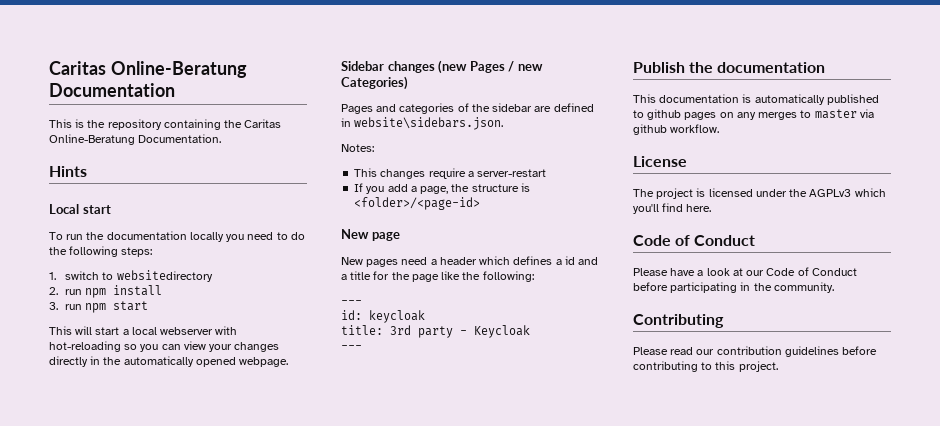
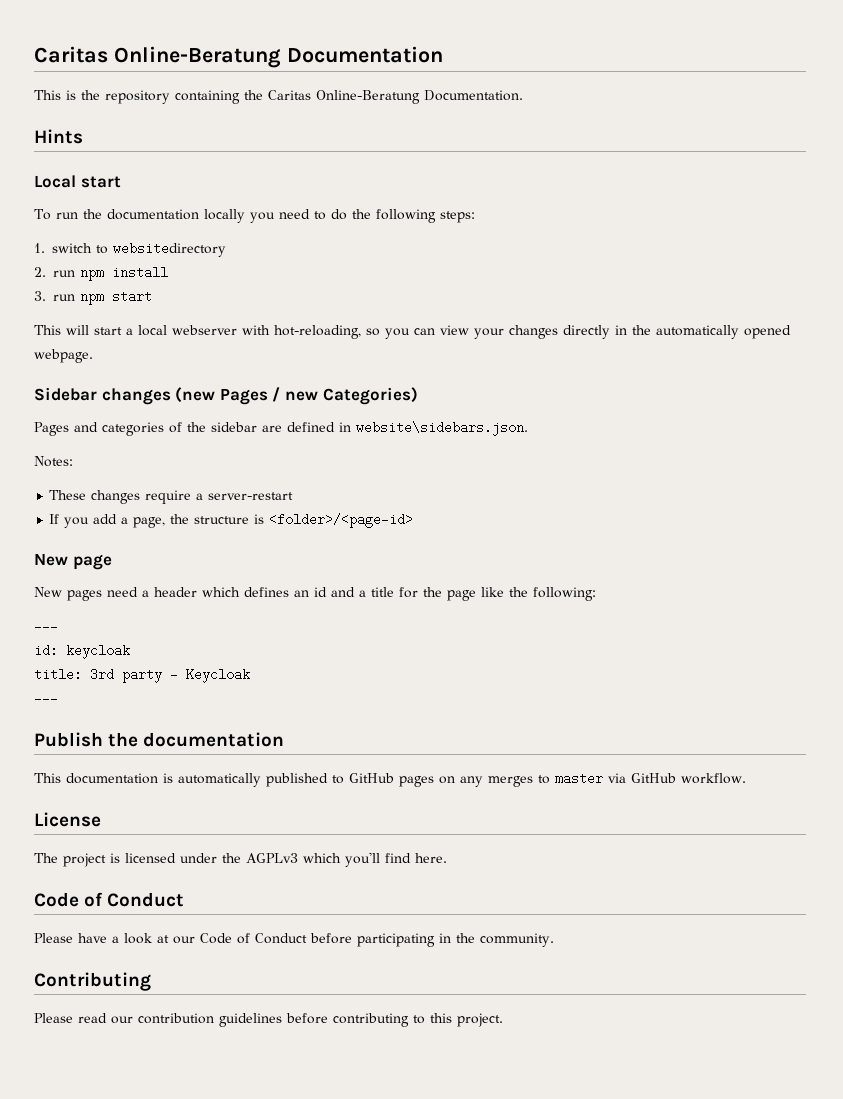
[49,341,121,352] hot-reloading -> [274,325,361,339] hot-reloading,
[354,168,378,177] This -> [49,490,87,500] These
[555,259,562,265] a -> [294,590,309,597] an
[647,109,682,120] github -> [349,773,394,783] GitHub
[633,124,667,135] github -> [631,773,676,783] GitHub

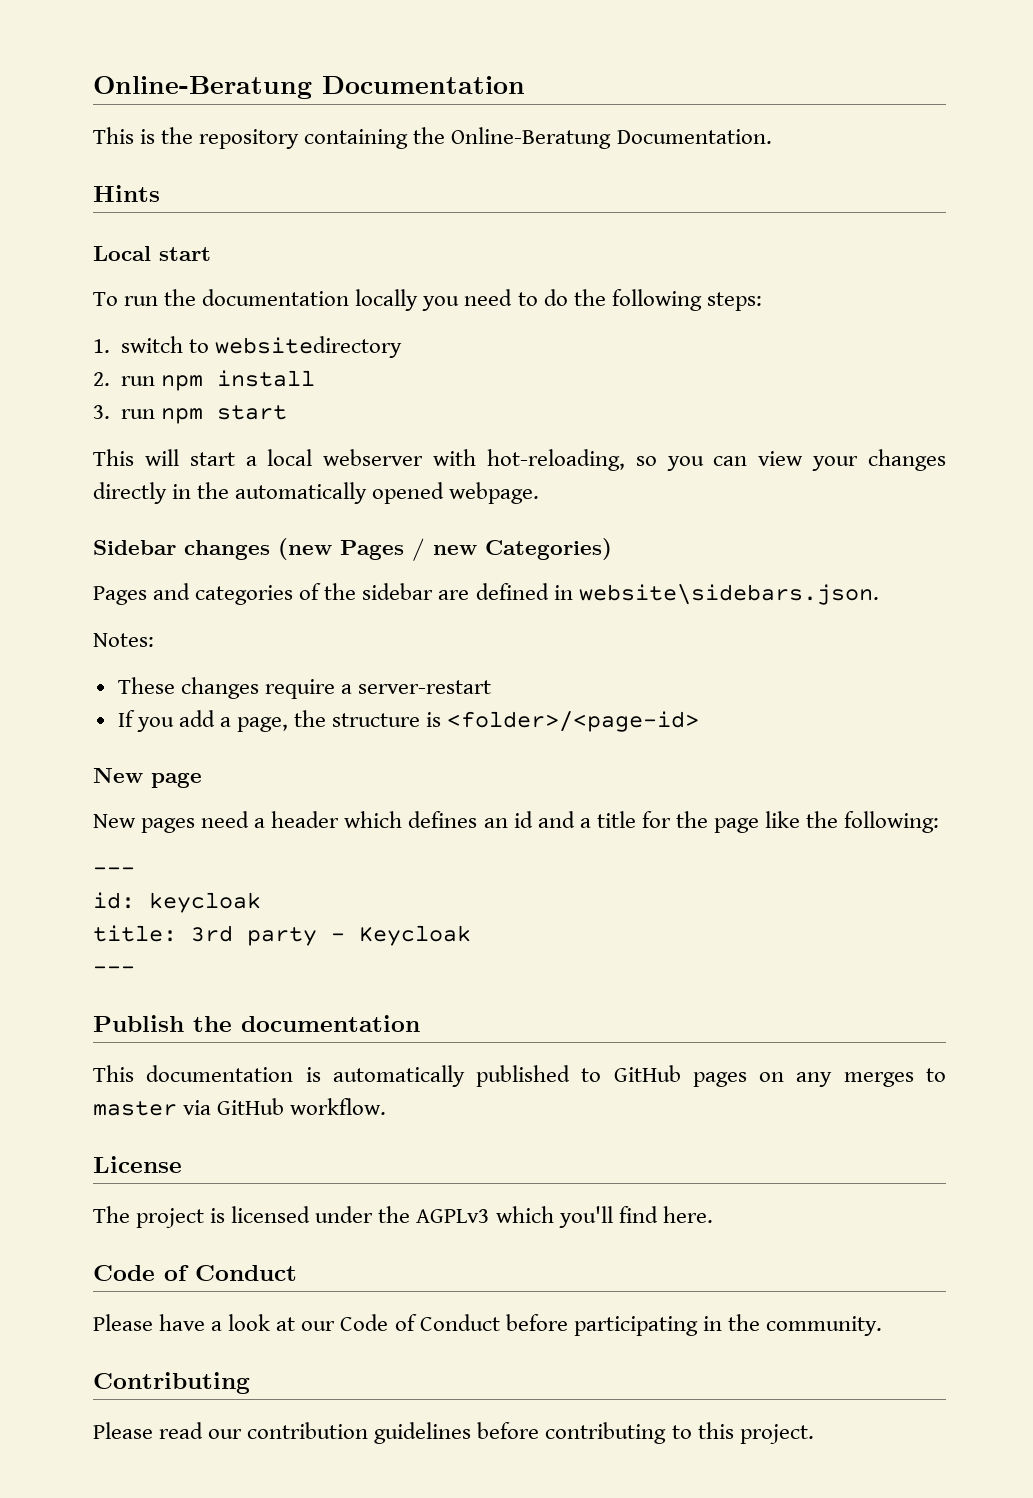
[34,46,108,63] Caritas -> (93, 87) none
[268,90,311,100] Caritas -> (446, 135) none

